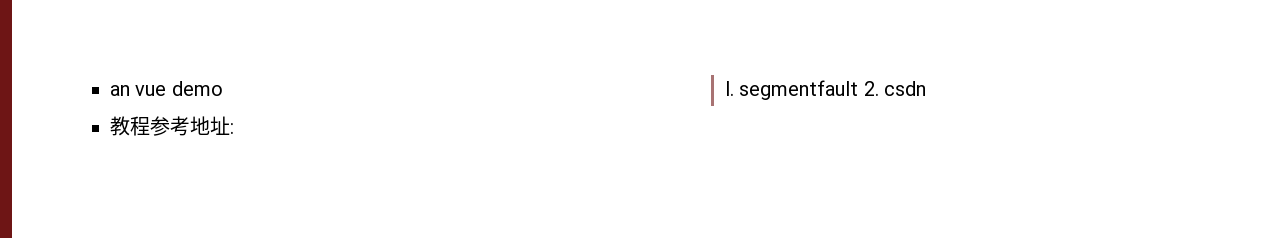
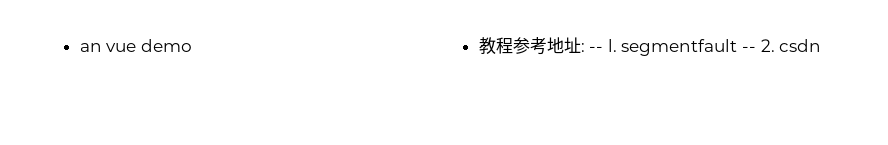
(234, 128) // -> [589,46,604,52] --
(859, 90) none -> [742,46,757,52] --

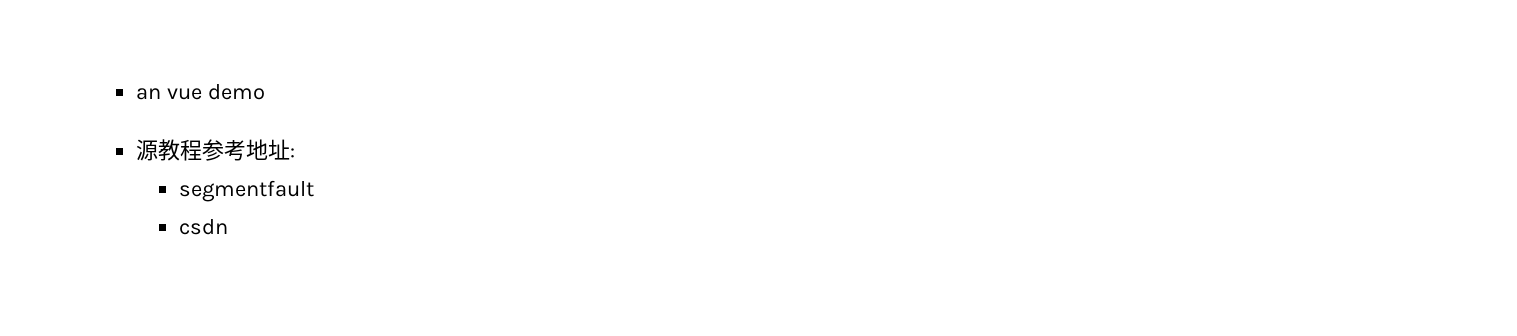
(192, 45) none -> [136,139,159,161] 源
[589,39,617,52] -- l. -> (296, 153) //
[742,39,775,52] -- 2. -> (315, 191) //

